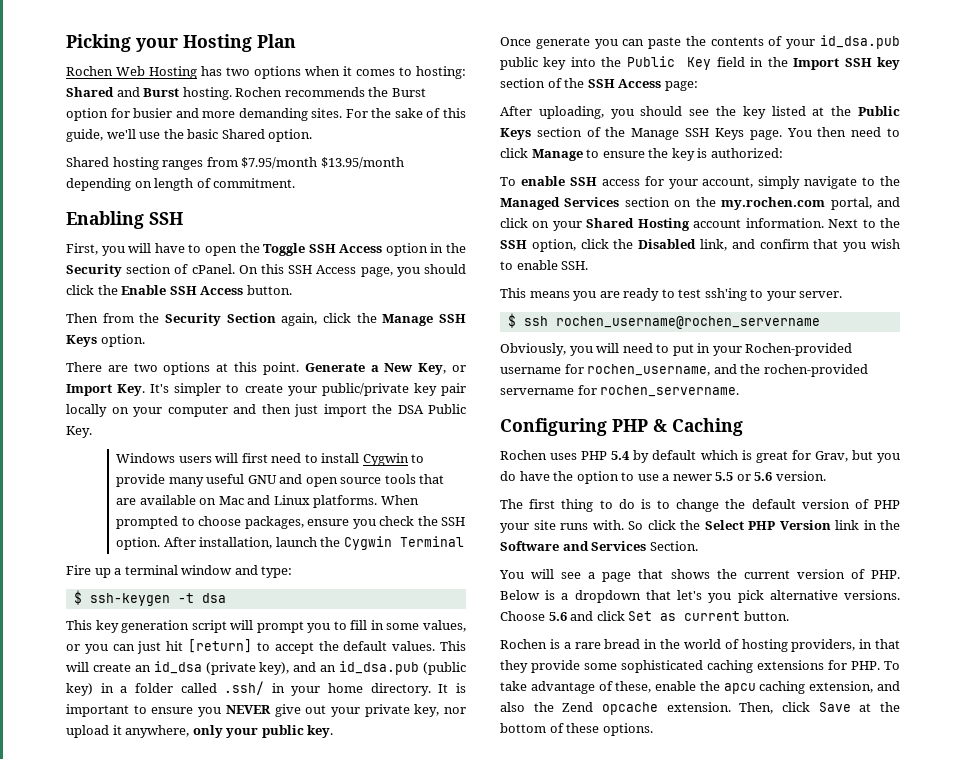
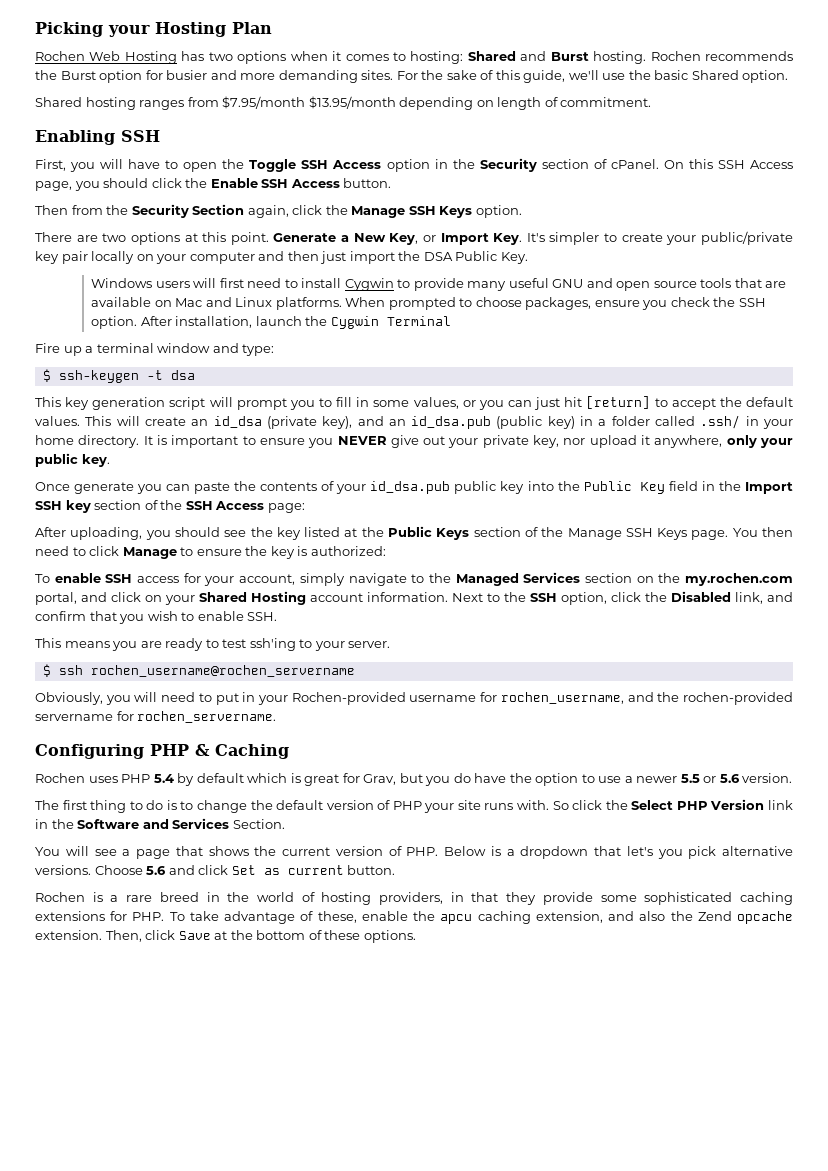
[604,639,641,649] bread -> [159,892,199,902] breed

